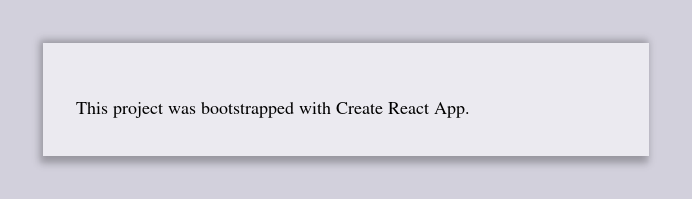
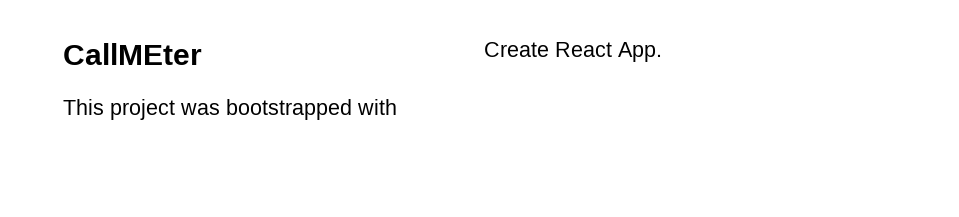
(76, 108) none -> [63,43,202,65] CallMEter //

